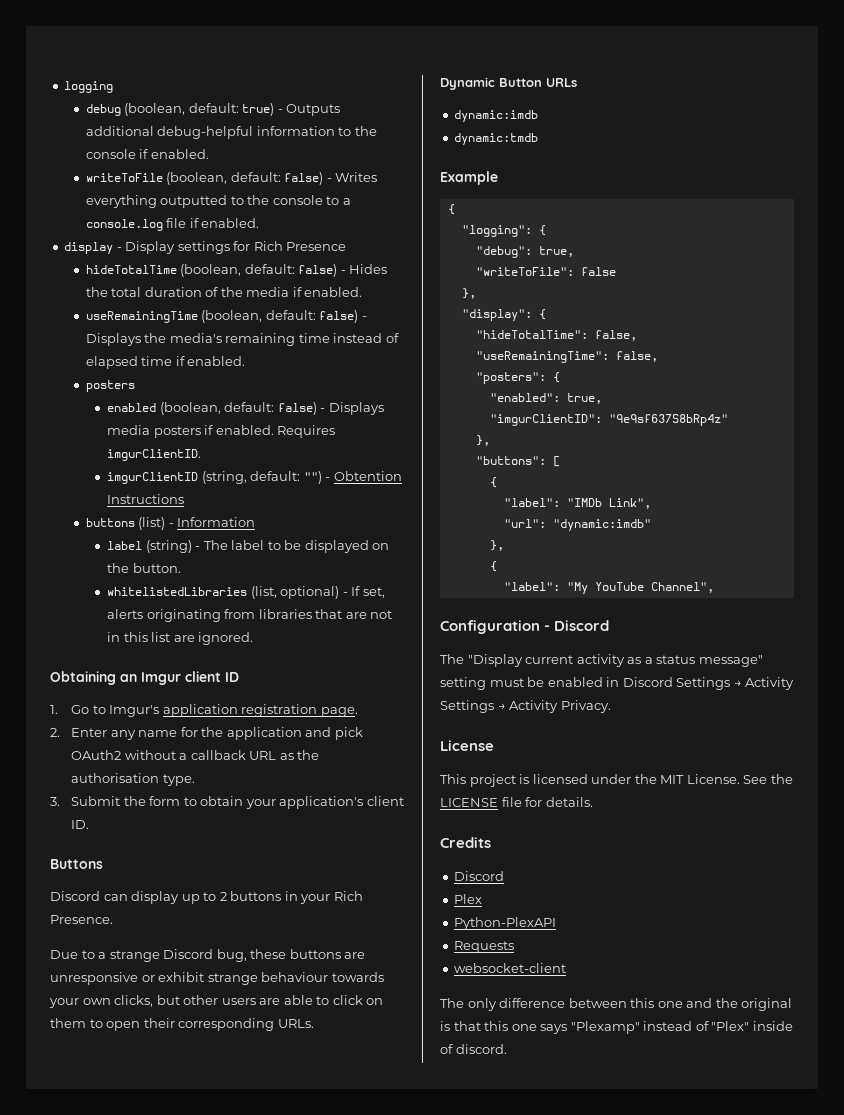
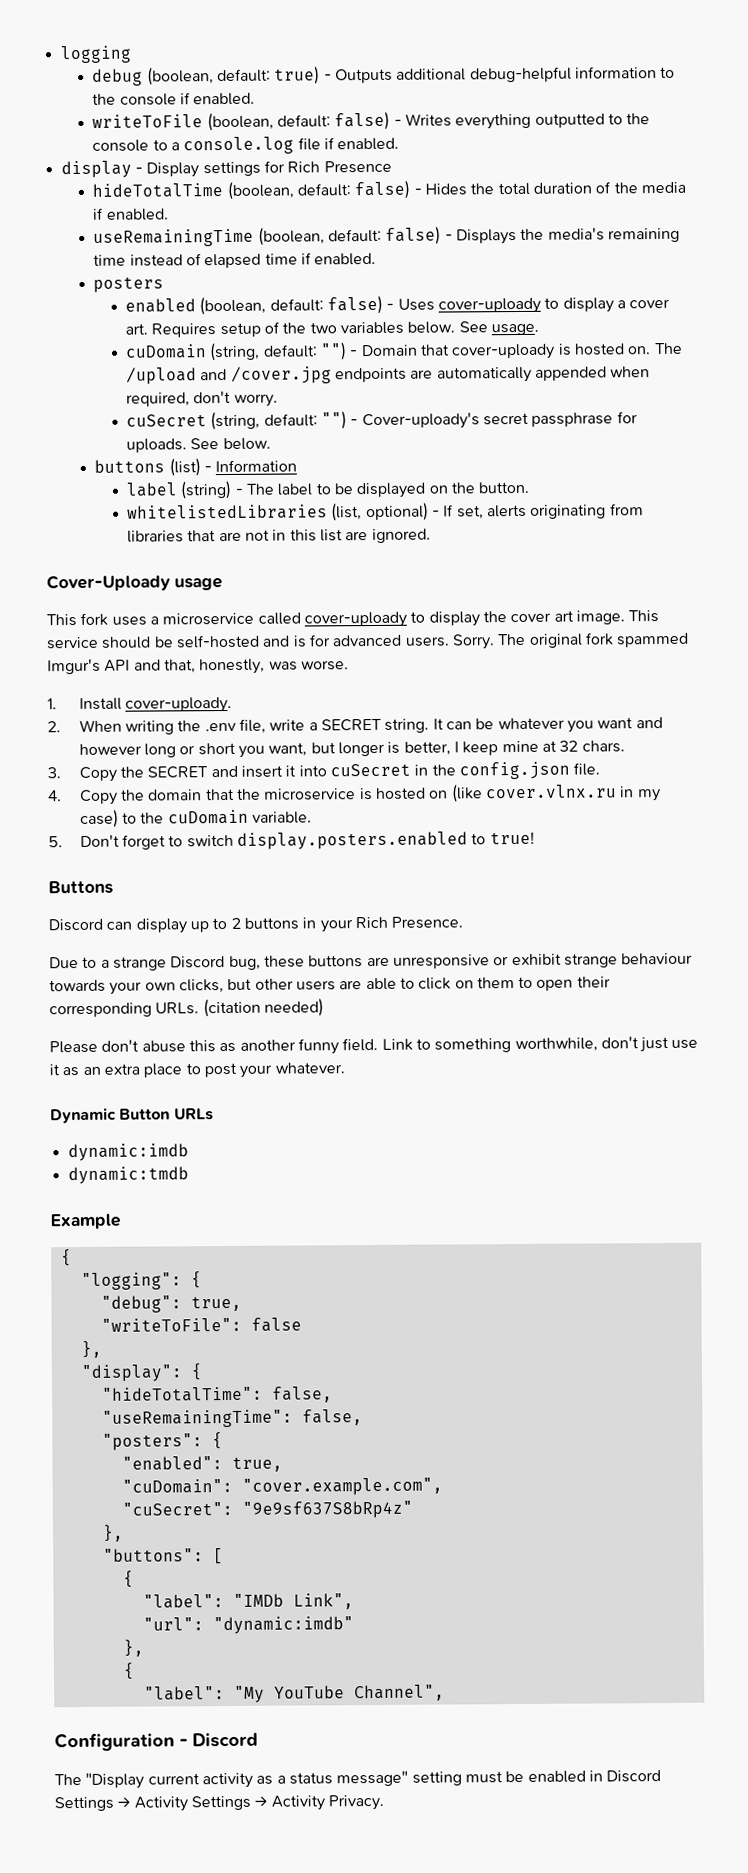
[328,402,384,415] [107,425,336,438] [107,449,202,461] [107,471,402,484] [107,494,185,504] Displays media posters if enabled. Requires imgurClientID. // imgurClientID (string, default: "") - Obtention Instructions -> [397,297,671,314] [125,321,539,338] [125,342,683,362] [126,366,651,385] [126,390,278,407] [126,411,638,431] [126,437,271,453] Uses cover-uploady to display a cover art. Requires setup of the two variables below. See usage. // cuDomain (string, default: "") - Domain that cover-uploady is hosted on. The /upload and /cover.jpg endpoints are automatically appended when required, don't worry. // cuSecret (string, default: "") - Cover-uploady's secret passphrase for uploads. See below.
[50,671,239,685] [50,704,358,717] [50,727,363,740] [71,750,320,760] [71,773,195,786] [50,796,404,809] [71,820,90,829] Obtaining an Imgur client ID // 1. Go to Imgur's application registration page. // 2. Enter any name for the application and pick OAuth2 without a callback URL as the authorisation type. // 3. Submit the form to obtain your application's client ID. -> [46,574,223,592] [46,610,660,628] [46,632,690,650] [47,658,349,675] [47,696,233,713] [47,717,663,735] [78,740,625,758] [47,761,601,783] [47,784,661,806] [79,809,312,829] [48,831,535,850] Cover-Uploady usage // This fork uses a microservice called cover-uploady to display the cover art image. This service should be self-hosted and is for advanced users. Sorry. The original fork spammed Imgur's API and that, honestly, was worse. // 1. Install cover-uploady. // 2. When writing the .env file, write a SECRET string. It can be whatever you want and however long or short you want, but longer is better, I keep mine at 32 chars. // 3. Copy the SECRET and insert it into cuSecret in the config.json file. // 4. Copy the domain that the microservice is hosted on (like cover.vlnx.ru in my case) to the cuDomain variable. // 5. Don't forget to switch display.posters.enabled to true!
(314, 1023) none -> [202,998,324,1018] [49,1036,699,1055] [49,1062,345,1078] (citation needed) // Please don't abuse this as another funny field. Link to something worthwhile, don't just use it as an extra place to post your whatever.
[489,414,602,426] "imgurClientID": -> [121,1477,443,1496] [121,1501,233,1516] "cuDomain": "cover.example.com", // "cuSecret":
[440,740,494,751] [440,774,793,787] [440,797,593,807] [440,837,491,848] [454,871,505,881] [454,894,483,904] [454,917,557,930] [454,941,515,953] [454,963,567,973] [440,998,793,1011] [440,1021,793,1034] [440,1044,507,1054] // License // This project is licensed under the MIT License. See the LICENSE file for details. // Credits // Discord // Plex // Python-PlexAPI // Requests // websocket-client // The only difference between this one and the original is that this one says "Plexamp" instead of "Plex" inside of discord. -> (384, 1802) none

